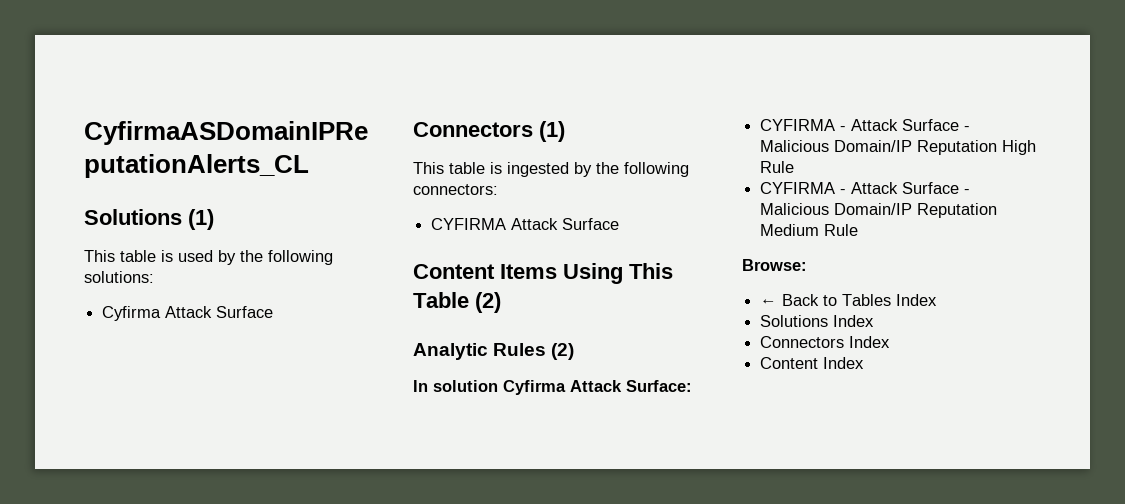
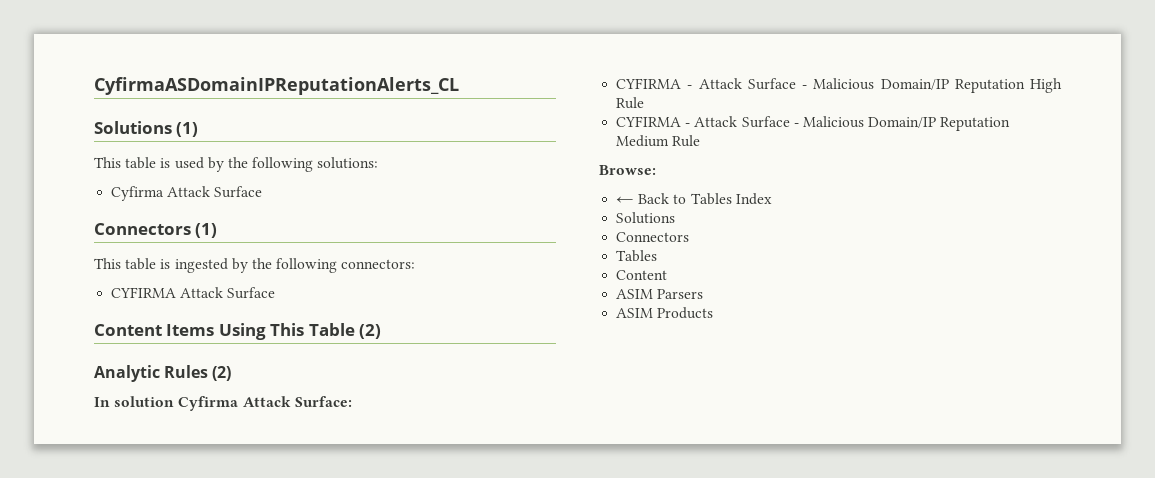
[833,315,875,327] [760,336,891,348] [760,357,865,369] Index // Connectors Index // Content Index -> [616,232,690,242] [616,250,658,262] [616,270,668,280] [616,289,704,299] [616,307,714,319] // Connectors // Tables // Content // ASIM Parsers // ASIM Products

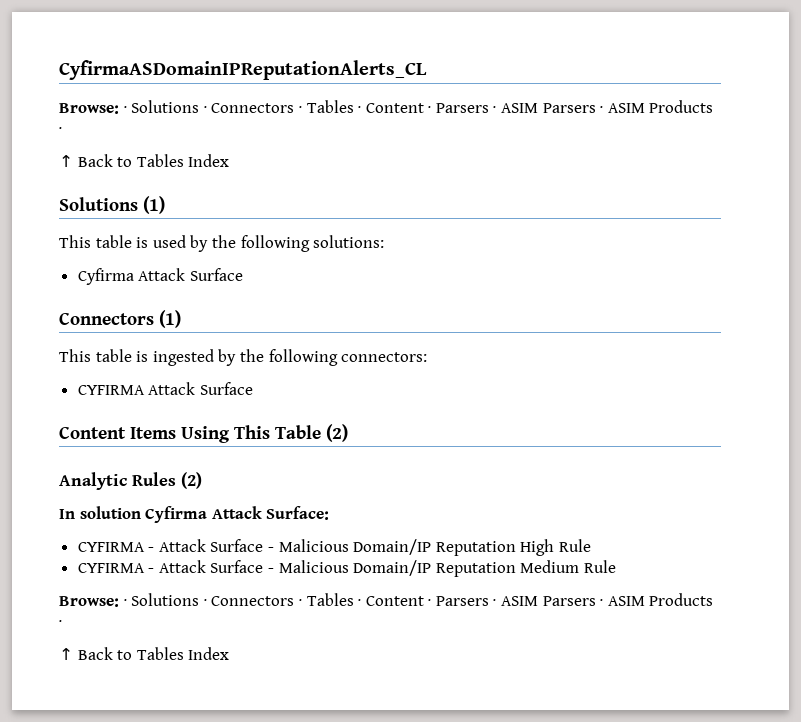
(459, 86) none -> [59,100,714,114] [59,127,62,134] [59,154,230,167] // Browse: · Solutions · Connectors · Tables · Content · Parsers · ASIM Parsers · ASIM Products · // ↑ Back to Tables Index
[616,193,772,205] [616,212,676,224] [616,232,690,242] [616,250,658,262] [616,270,668,280] [616,289,704,299] [616,307,714,319] // ← Back to Tables Index // Solutions // Connectors // Tables // Content // ASIM Parsers // ASIM Products -> [123,593,714,606] [59,620,62,627] [59,647,230,660] · Solutions · Connectors · Tables · Content · Parsers · ASIM Parsers · ASIM Products · // ↑ Back to Tables Index

